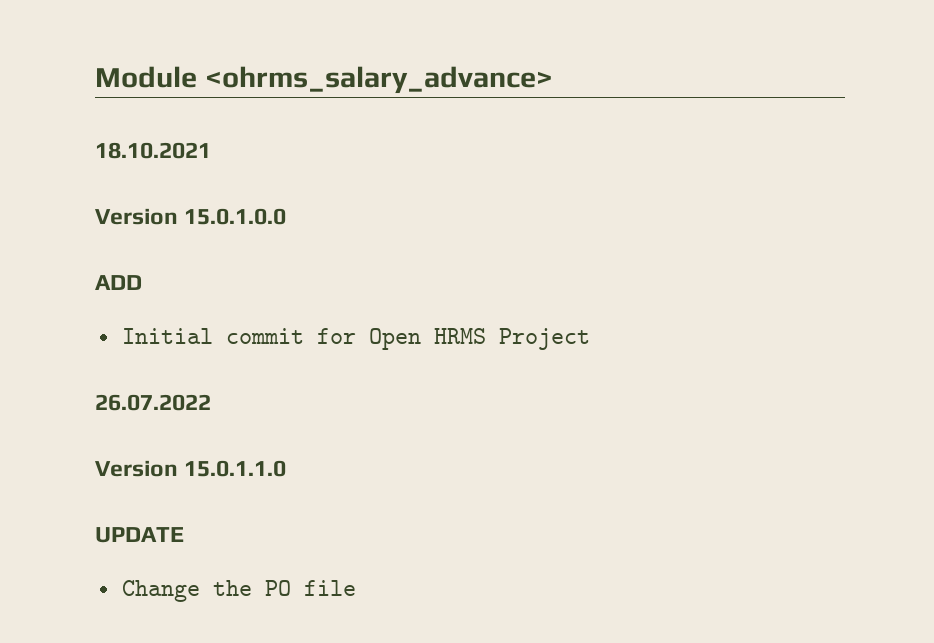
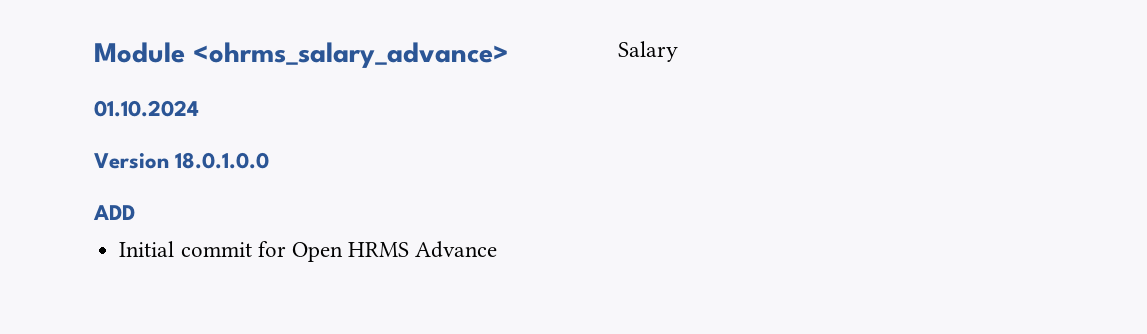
[95,142,211,159] [95,208,287,225] 18.10.2021 // Version 15.0.1.0.0 -> [94,100,199,117] [94,152,270,169] 01.10.2024 // Version 18.0.1.0.0
[498,328,590,350] [95,394,211,411] [95,460,287,477] [95,527,184,543] [121,580,356,602] Project // 26.07.2022 // Version 15.0.1.1.0 // UPDATE // Change the PO file -> [415,241,498,258] [618,41,679,62] Advance Salary

